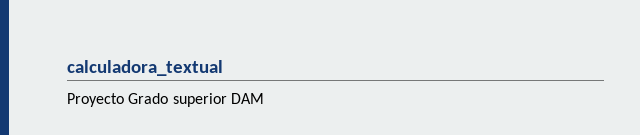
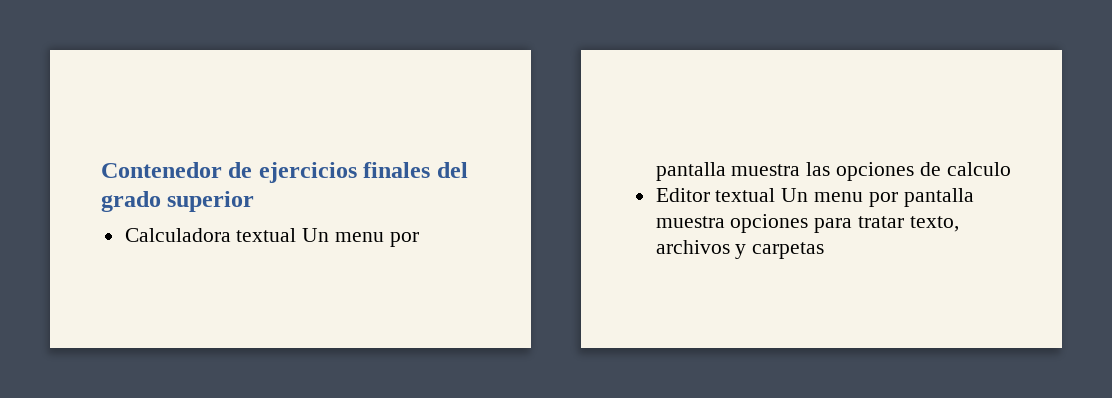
[67,60,223,76] [67,93,264,107] calculadora_textual // Proyecto Grado superior DAM -> [101,162,468,183] [101,191,255,212] [124,228,419,247] [655,162,1011,181] [655,188,974,207] [655,214,959,233] [655,240,825,259] Contenedor de ejercicios finales del grado superior // Calculadora textual Un menu por pantalla muestra las opciones de calculo // Editor textual Un menu por pantalla muestra opciones para tratar texto, archivos y carpetas

